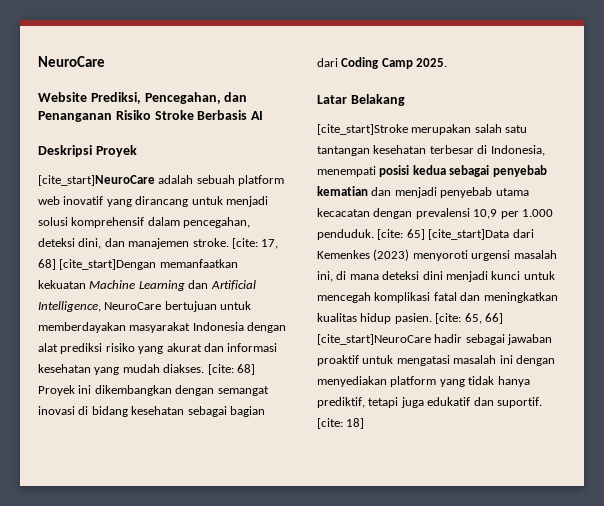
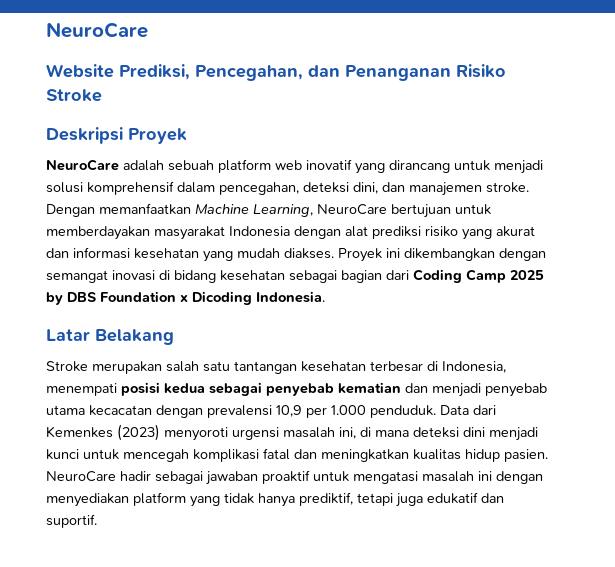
[197,110,264,120] Berbasis AI -> (102, 95) none
[38,175,155,186] [cite_start]NeuroCare -> [46,159,119,171] NeuroCare
[231,238,279,249] [38,259,238,270] [38,280,256,291] [38,301,101,312] [cite: 17, 68] [cite_start]Dengan memanfaatkan kekuatan Machine Learning dan Artificial Intelligence, -> [46,203,313,217] Dengan memanfaatkan Machine Learning,
[207,364,255,375] [cite: 68] -> (334, 253) none
[416,58,448,67] 2025. -> [510,270,544,280] [46,291,325,305] 2025 by DBS Foundation x Dicoding Indonesia.
[317,124,408,135] [cite_start]Stroke -> [46,361,88,372] Stroke
[377,229,510,240] [cite: 65] [cite_start]Data -> [440,405,469,415] Data
[435,313,503,324] [317,334,431,345] [cite: 65, 66] [cite_start]NeuroCare -> [46,471,116,482] NeuroCare
[317,418,365,429] [cite: 18] -> (97, 521) none

